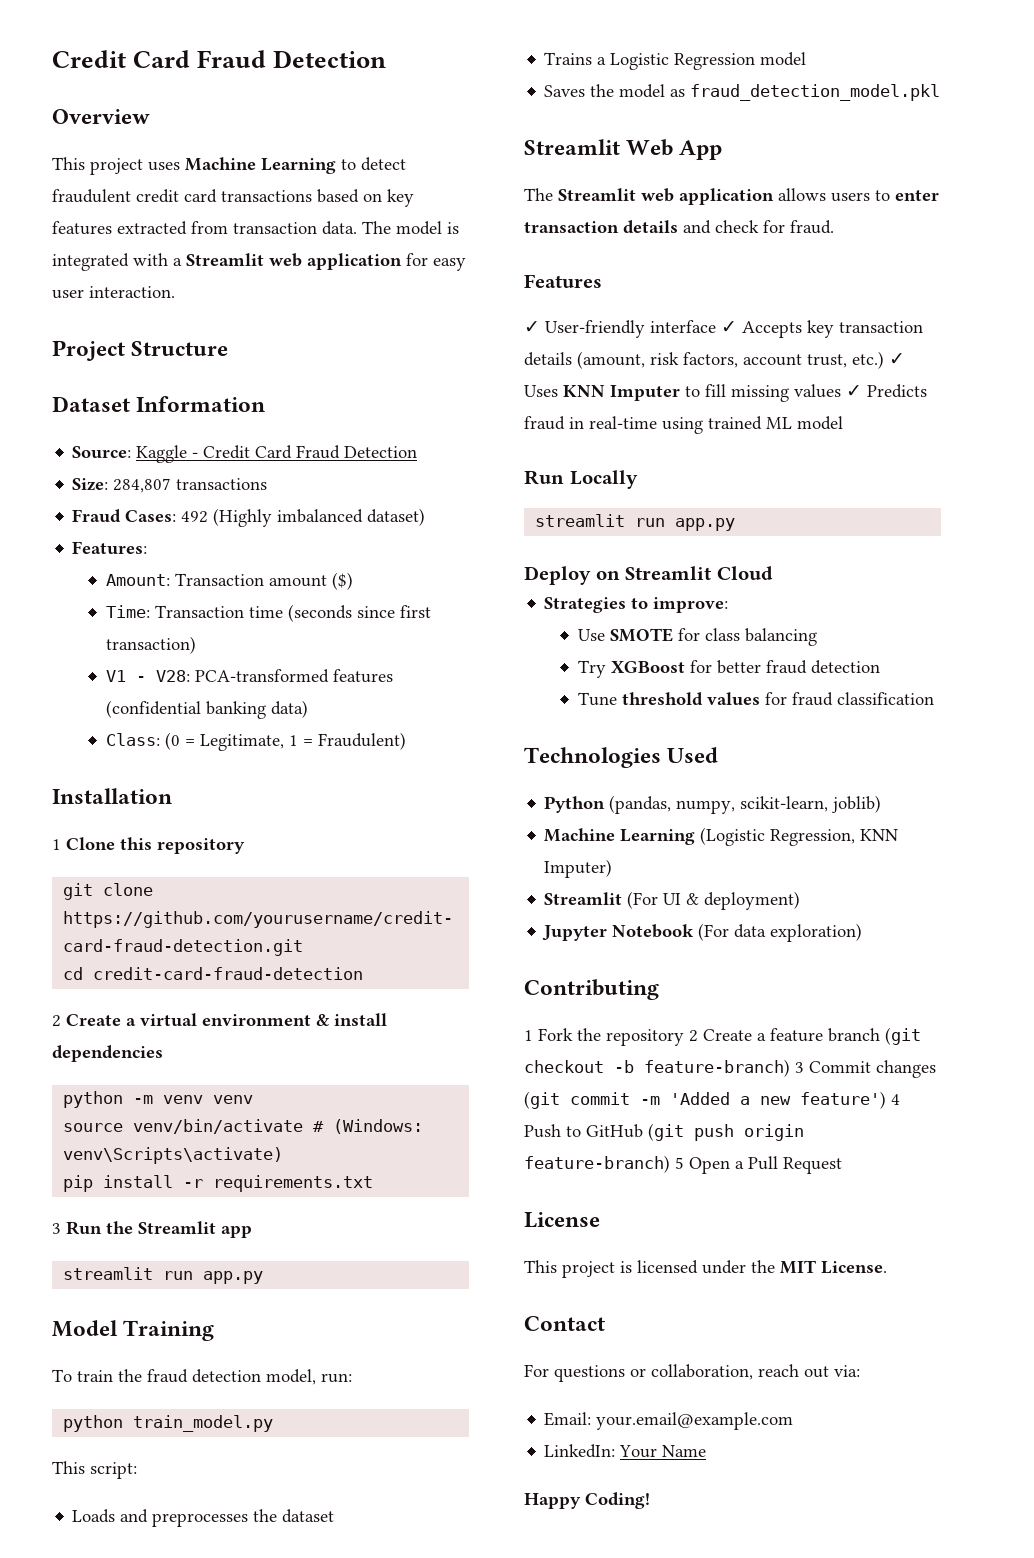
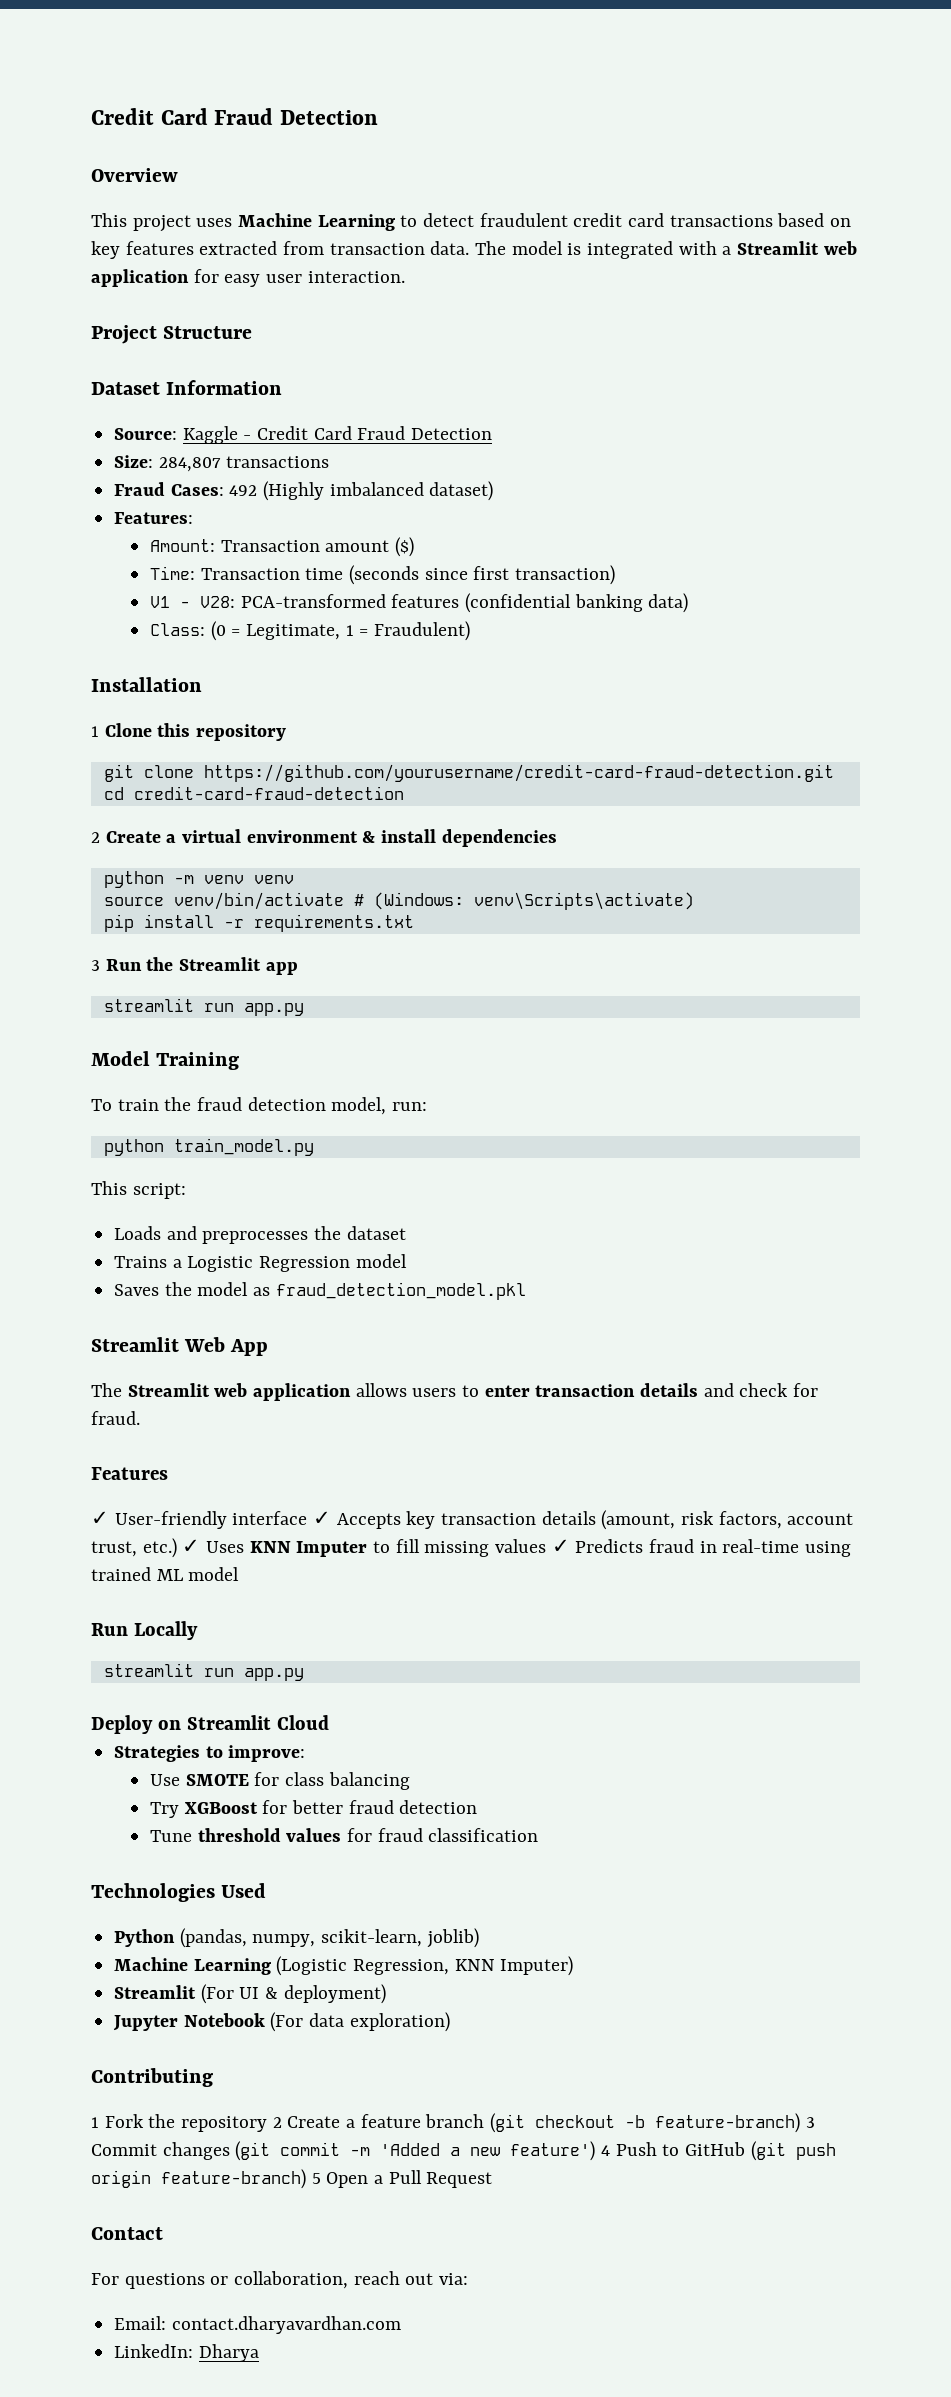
[524,1212,600,1228] [524,1260,887,1278] // License // This project is licensed under the MIT License. -> (493, 2180) none
[596,1412,794,1430] your.email@example.com -> [171,2316,401,2334] contact.dharyavardhan.com
[619,1445,707,1458] [524,1492,650,1509] Your Name // Happy Coding! -> [198,2344,259,2362] Dharya

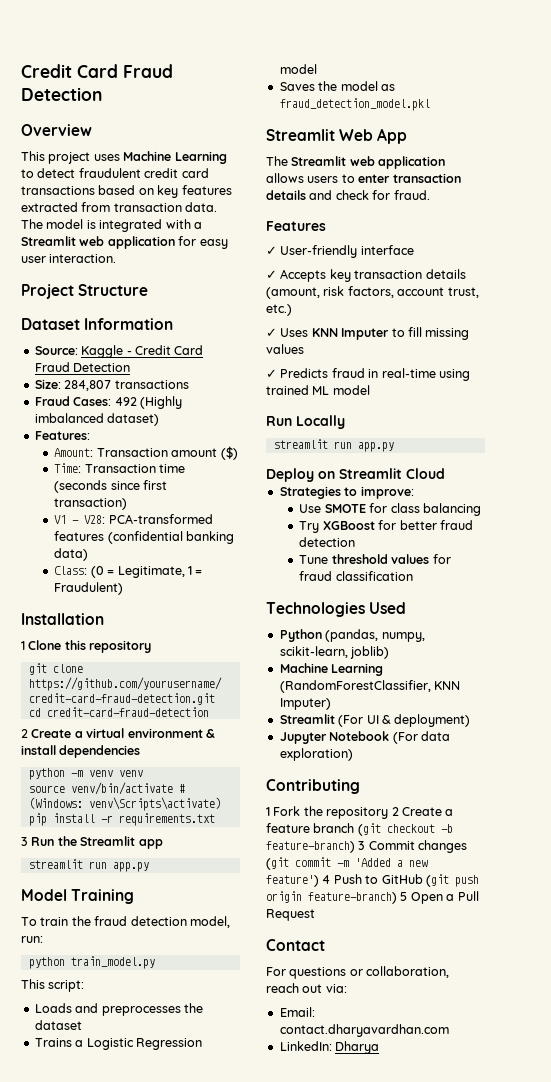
(308, 1518) none -> (414, 250) //
(177, 1548) none -> (292, 310) //
(547, 1546) none -> (304, 349) //
[276,1956,450,1976] (Logistic Regression, -> [279,680,431,693] (RandomForestClassifier,

